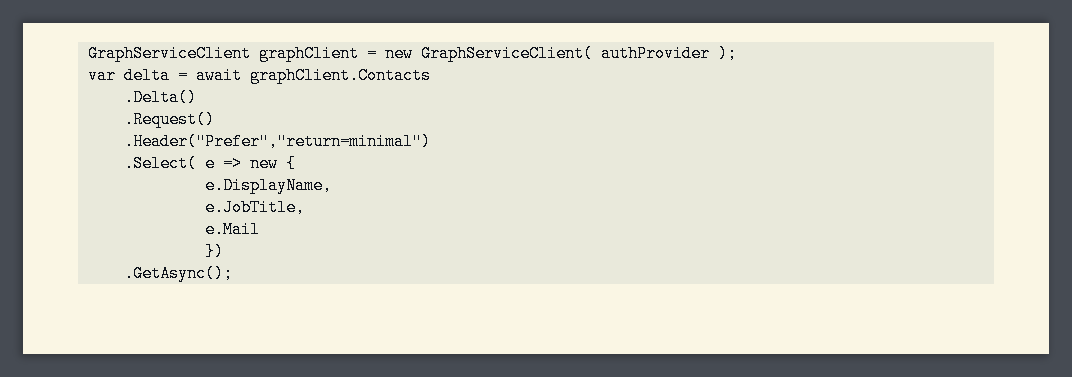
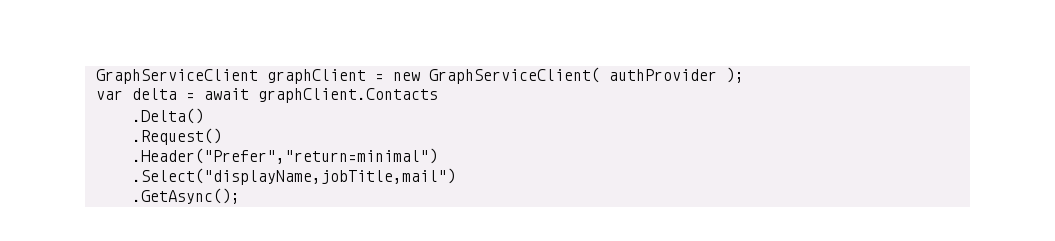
[123,155,296,172] [204,177,332,194] [204,199,305,216] [204,221,260,238] [204,243,224,260] .Select( e => new { // e.DisplayName, // e.JobTitle, // e.Mail // }) -> [131,168,456,185] .Select("displayName,jobTitle,mail")

